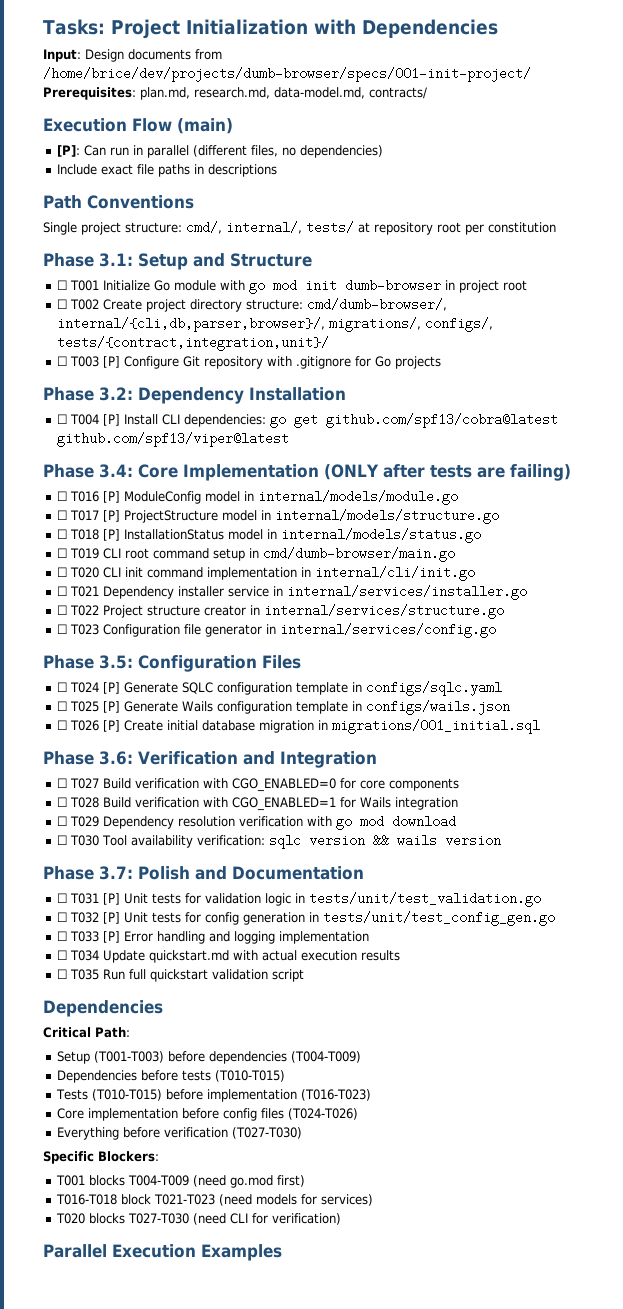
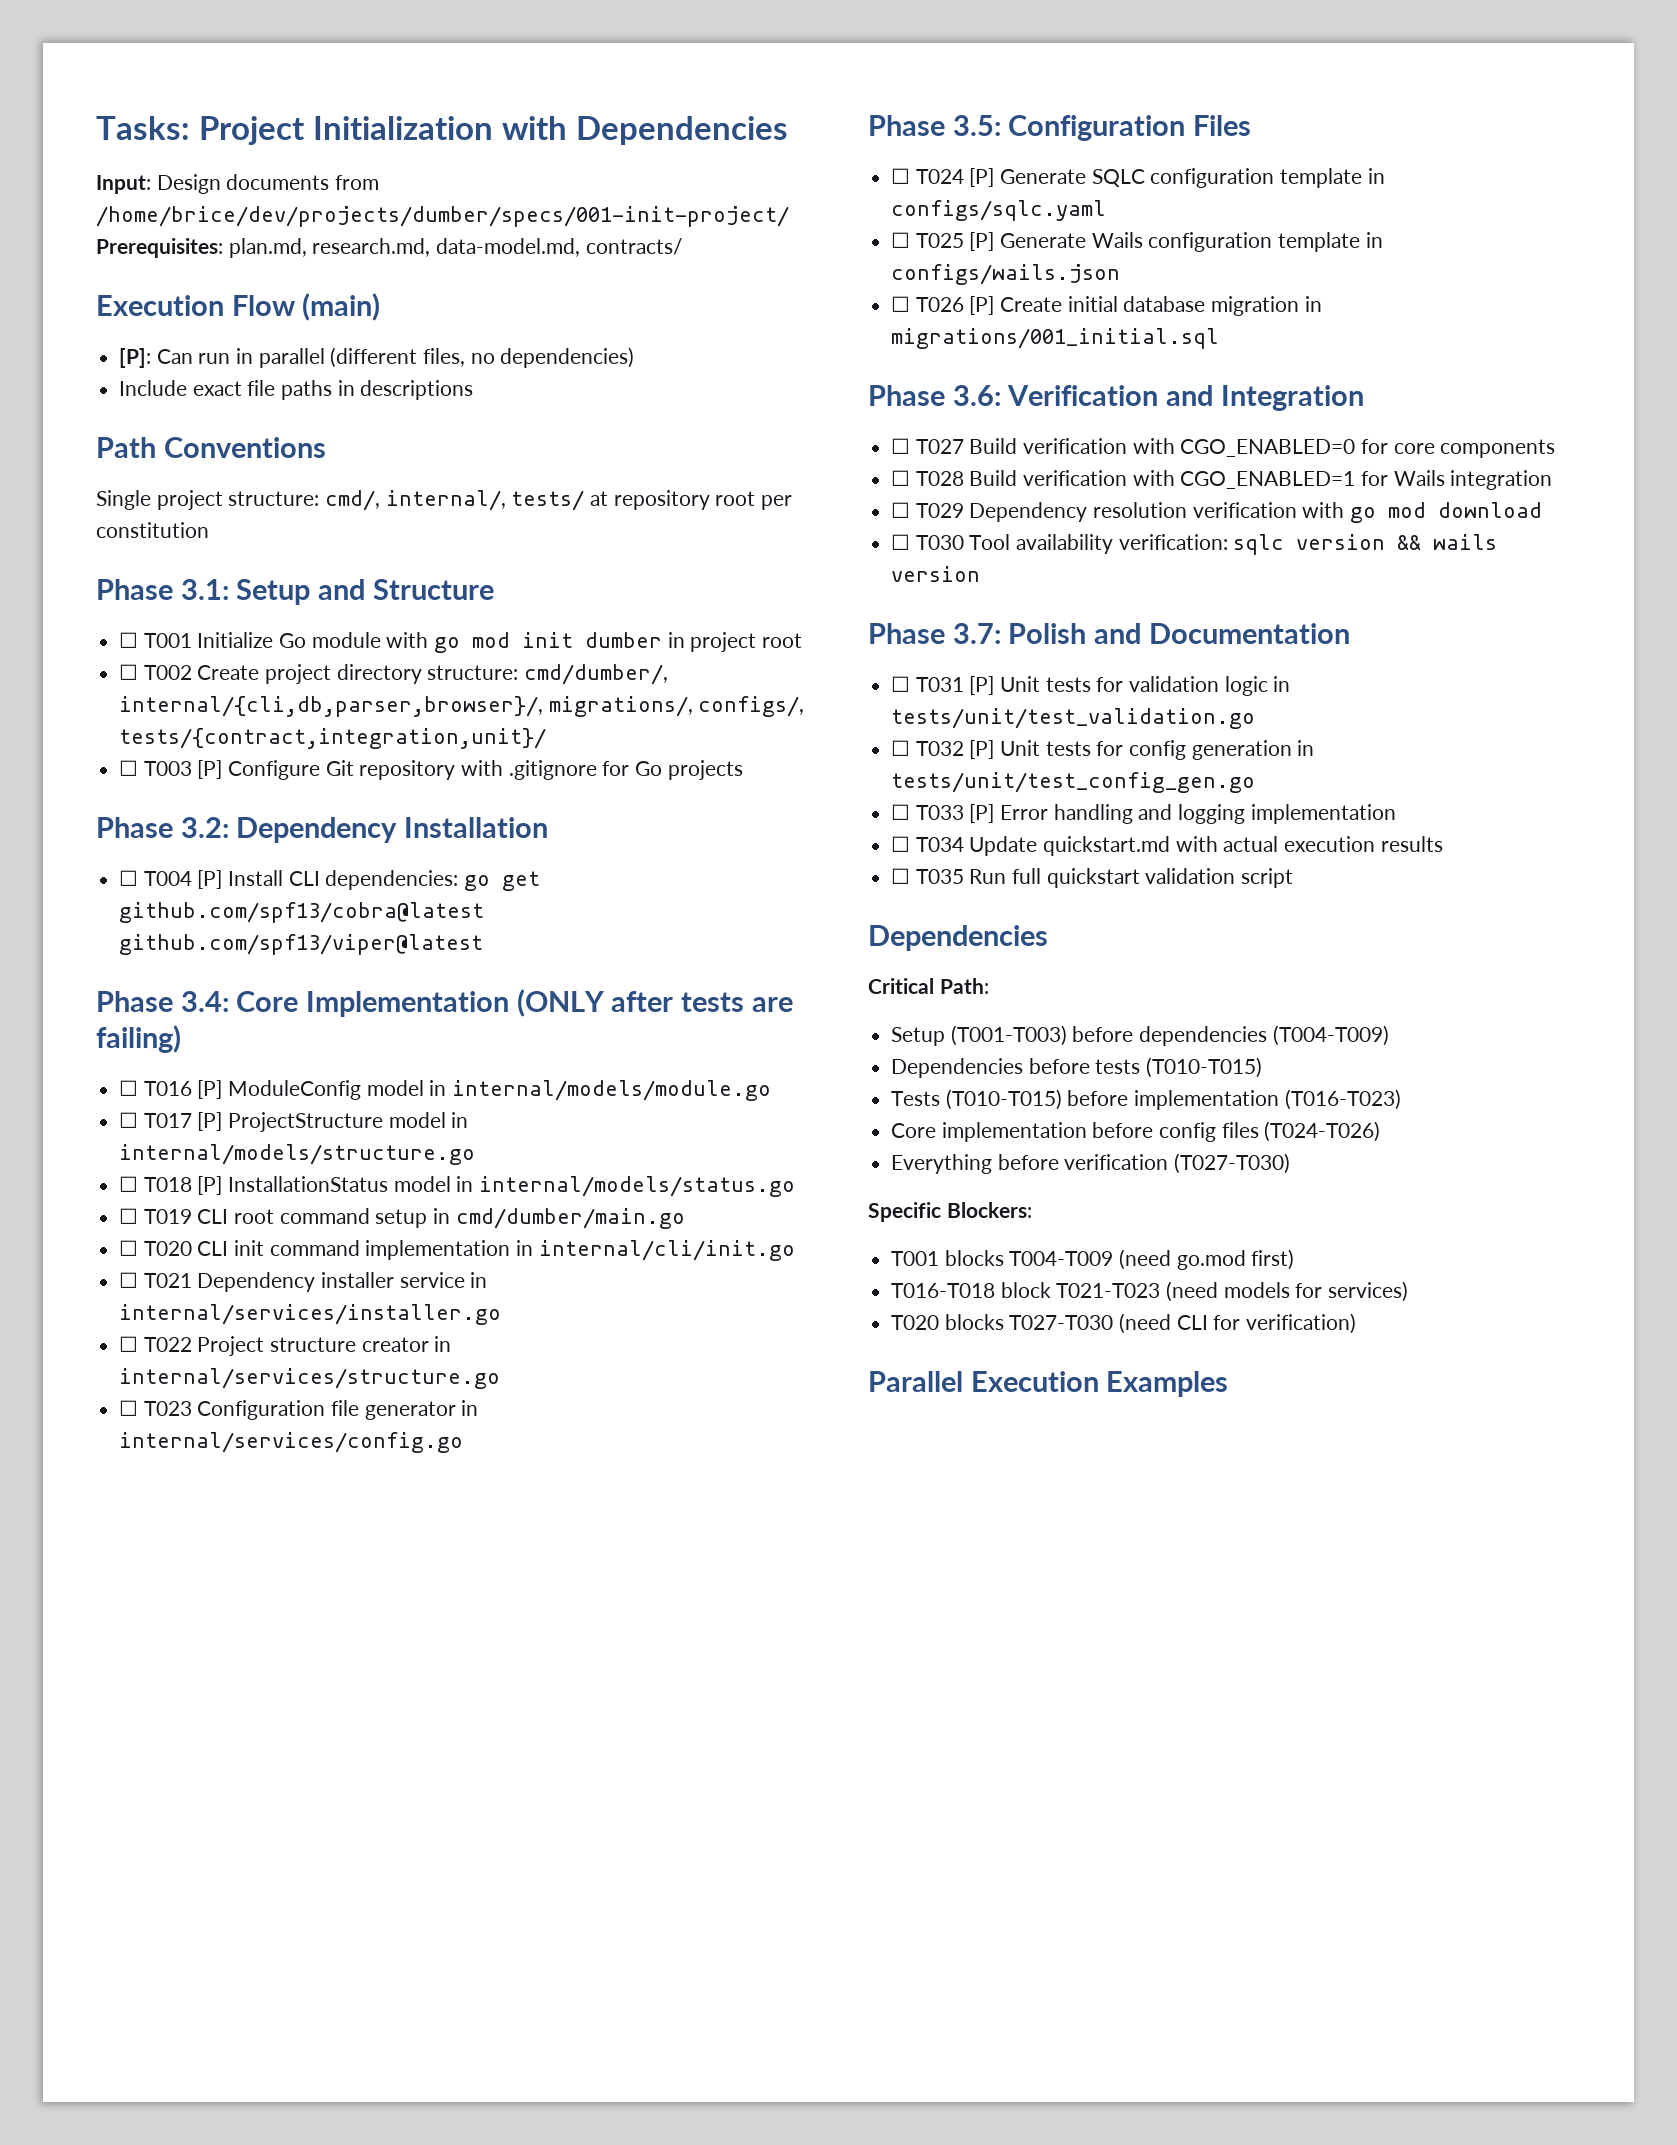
[43,67,531,82] /home/brice/dev/projects/dumb-browser/specs/001-init-project/ -> [96,206,789,227] /home/brice/dev/projects/dumber/specs/001-init-project/
[345,279,442,292] dumb-browser -> [585,632,663,648] dumber
[307,298,448,311] cmd/dumb-browser/, -> [524,664,669,685] cmd/dumber/,
[263,547,456,562] cmd/dumb-browser/main.go -> [455,1208,685,1229] cmd/dumber/main.go

